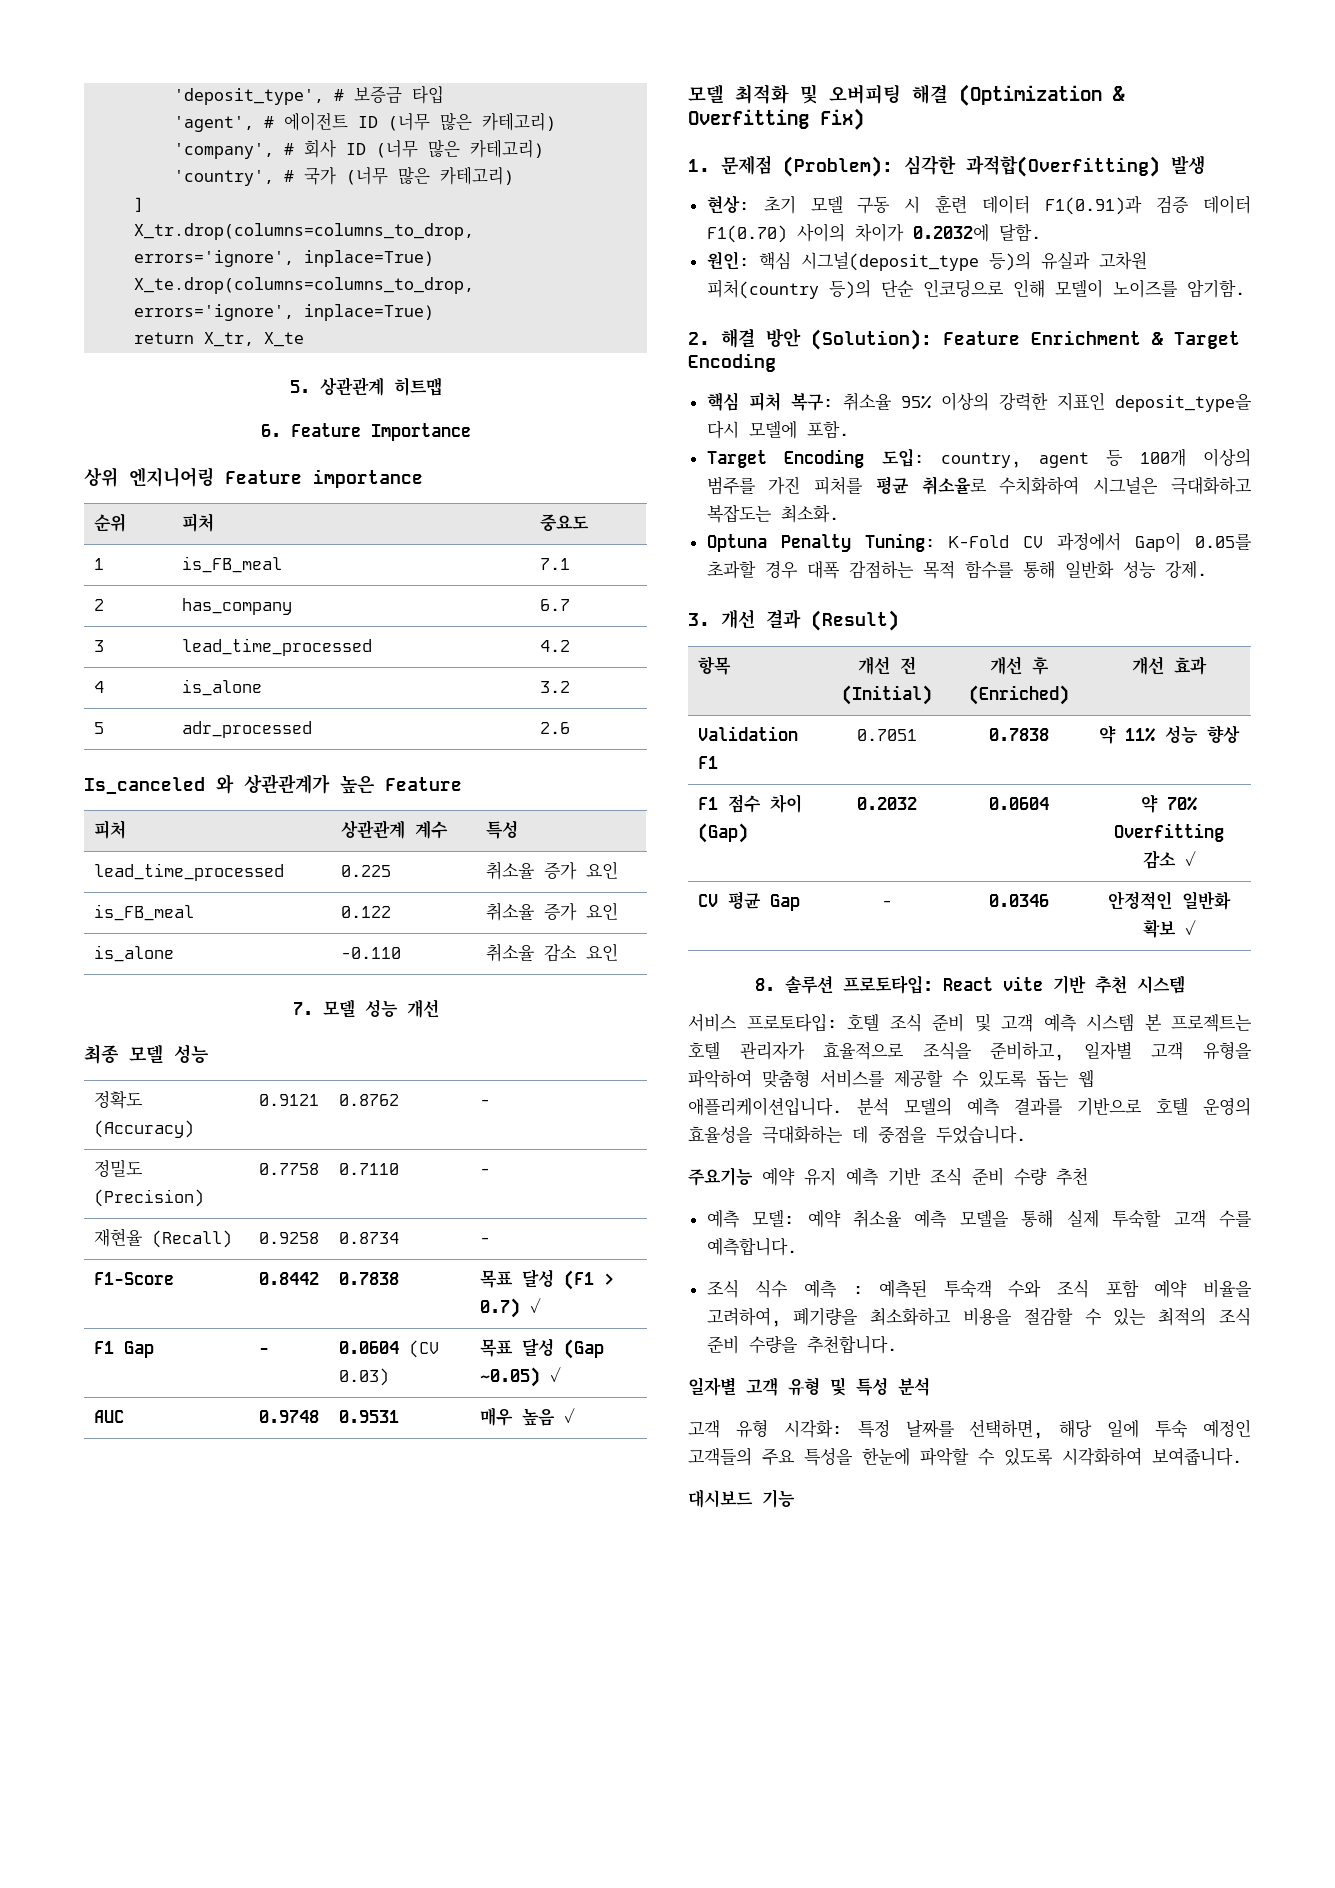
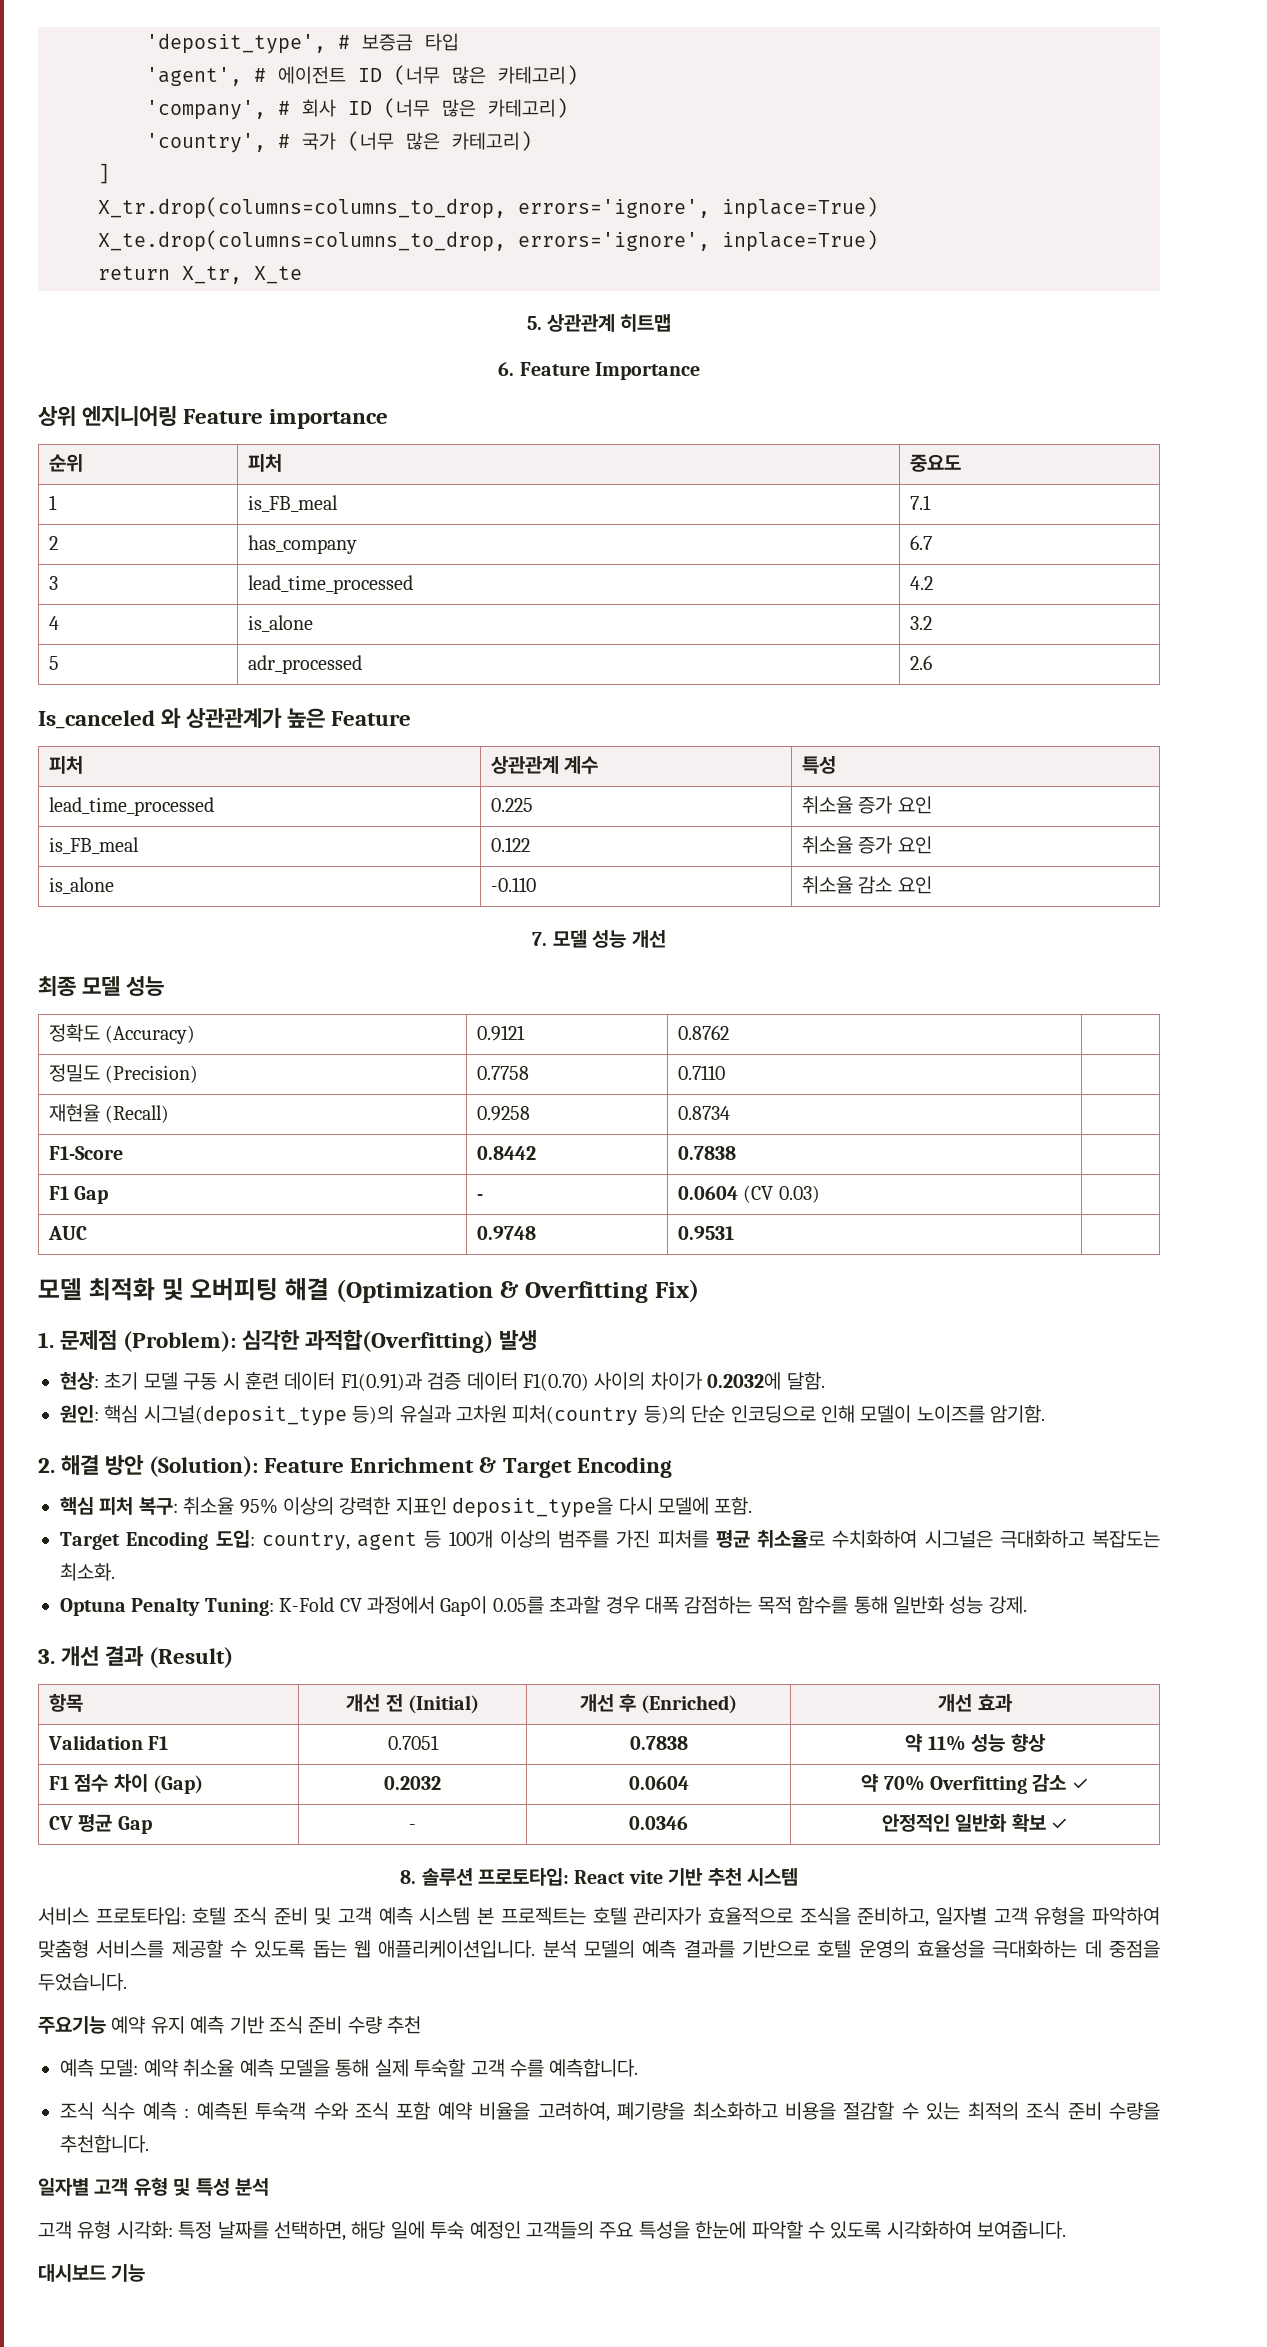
[479,1099,490,1106] - -> (729, 1032) none
[479,1168,490,1175] - -> (725, 1072) none
[479,1237,490,1244] - -> (730, 1113) none
[479,1269,614,1290] [479,1298,541,1318] 목표 달성 (F1 > 0.7) ✓ -> (736, 1153) none
[479,1338,604,1359] [479,1367,561,1387] 목표 달성 (Gap ~0.05) ✓ -> (820, 1194) none
[479,1407,575,1426] 매우 높음 ✓ -> (734, 1233) none

